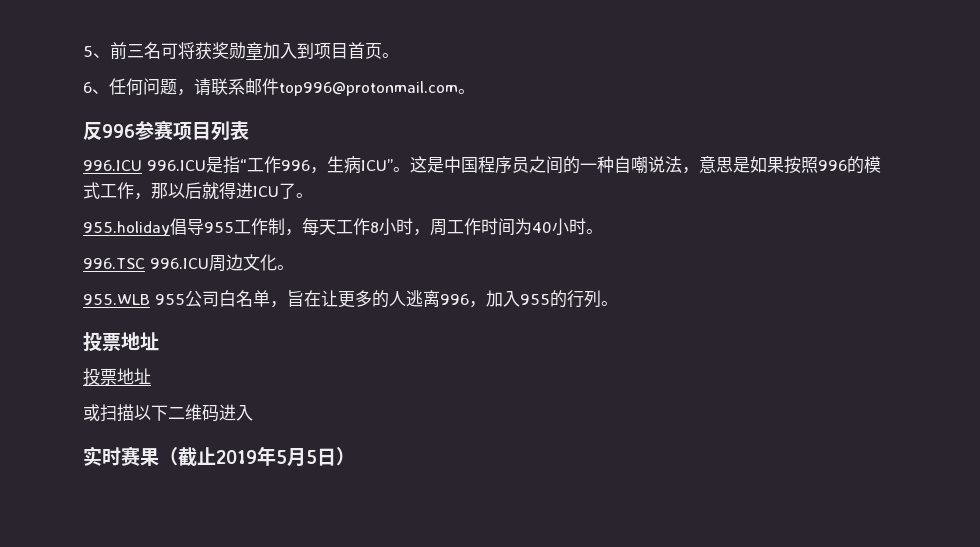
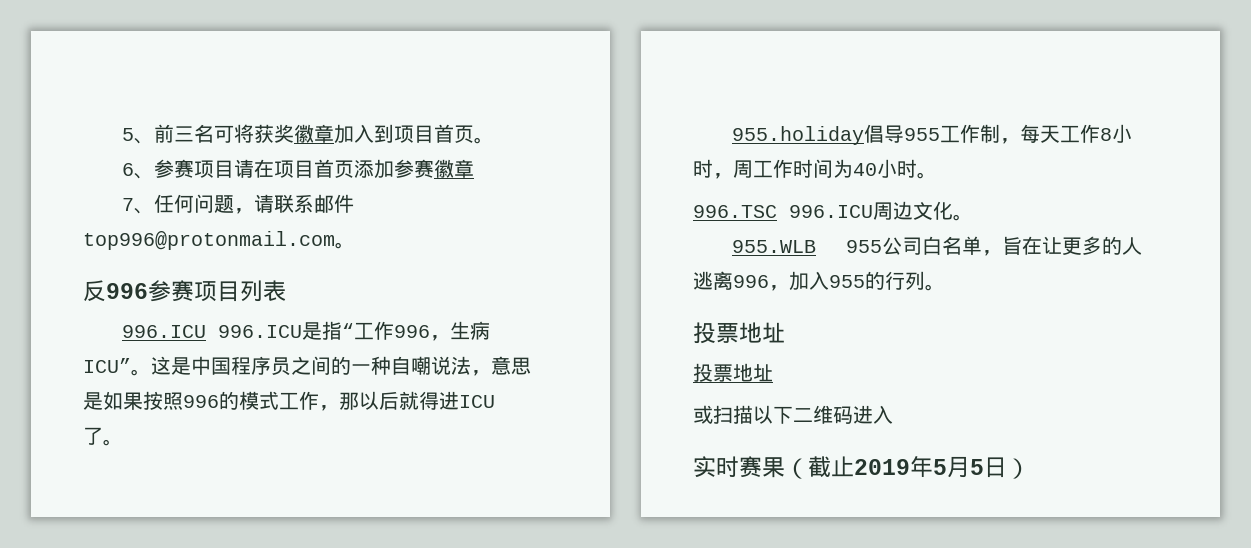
[229,42,246,59] 勋 -> [293,124,314,143] 徽
(109, 91) none -> [153,159,474,179] [121,198,154,214] 参赛项目请在项目首页添加参赛徽章 // 7、

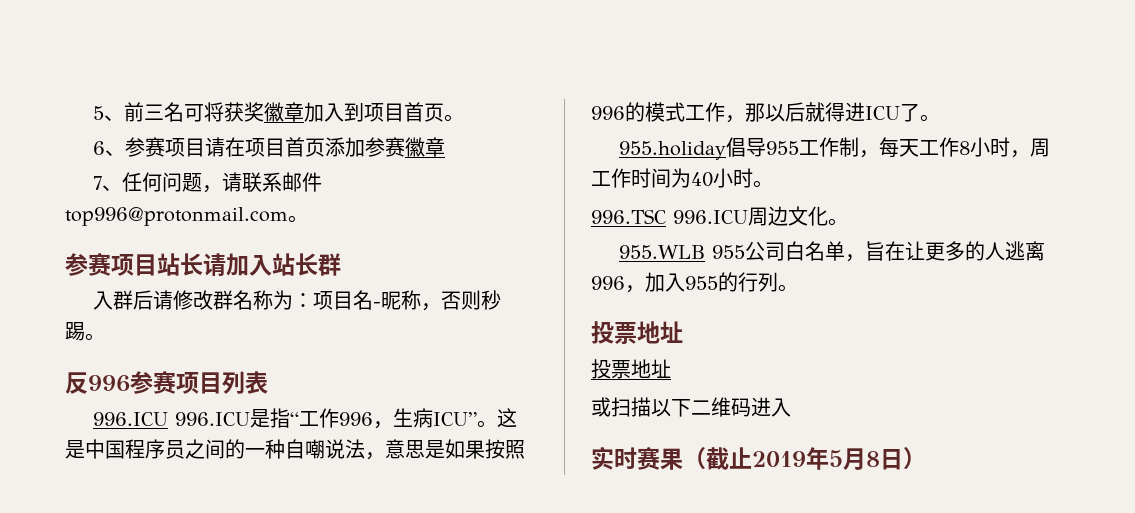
(355, 245) none -> [65,252,341,277] [93,290,502,311] [65,322,105,341] // 参赛项目站长请加入站长群 // 入群后请修改群名称为：项目名-昵称，否则秒踢。
[970,459,984,475] 5 -> [866,451,880,467] 8

